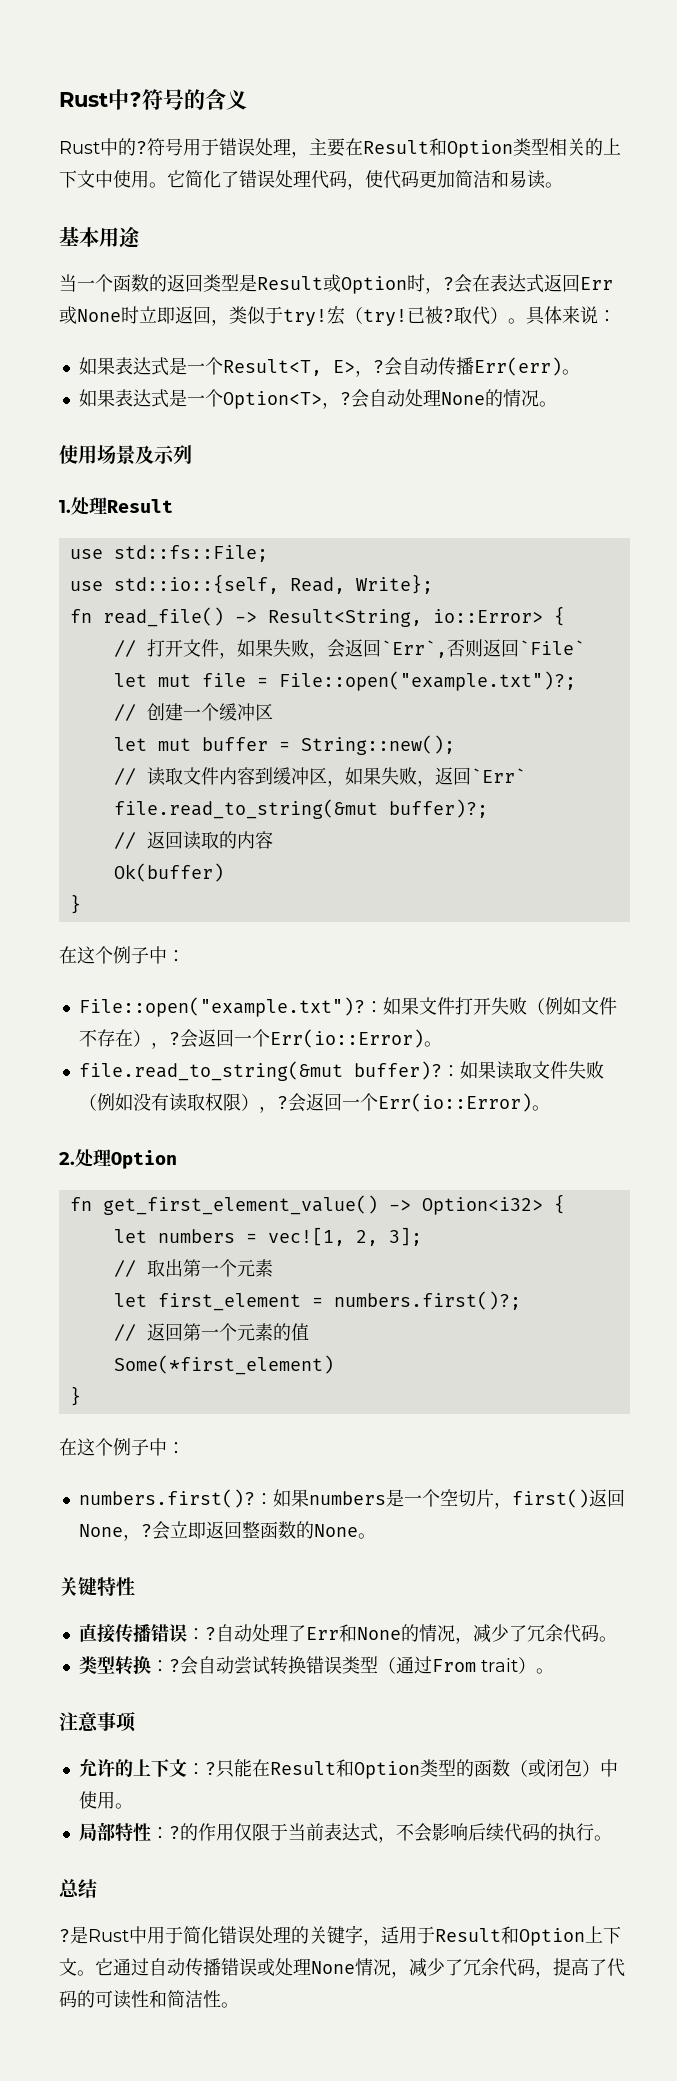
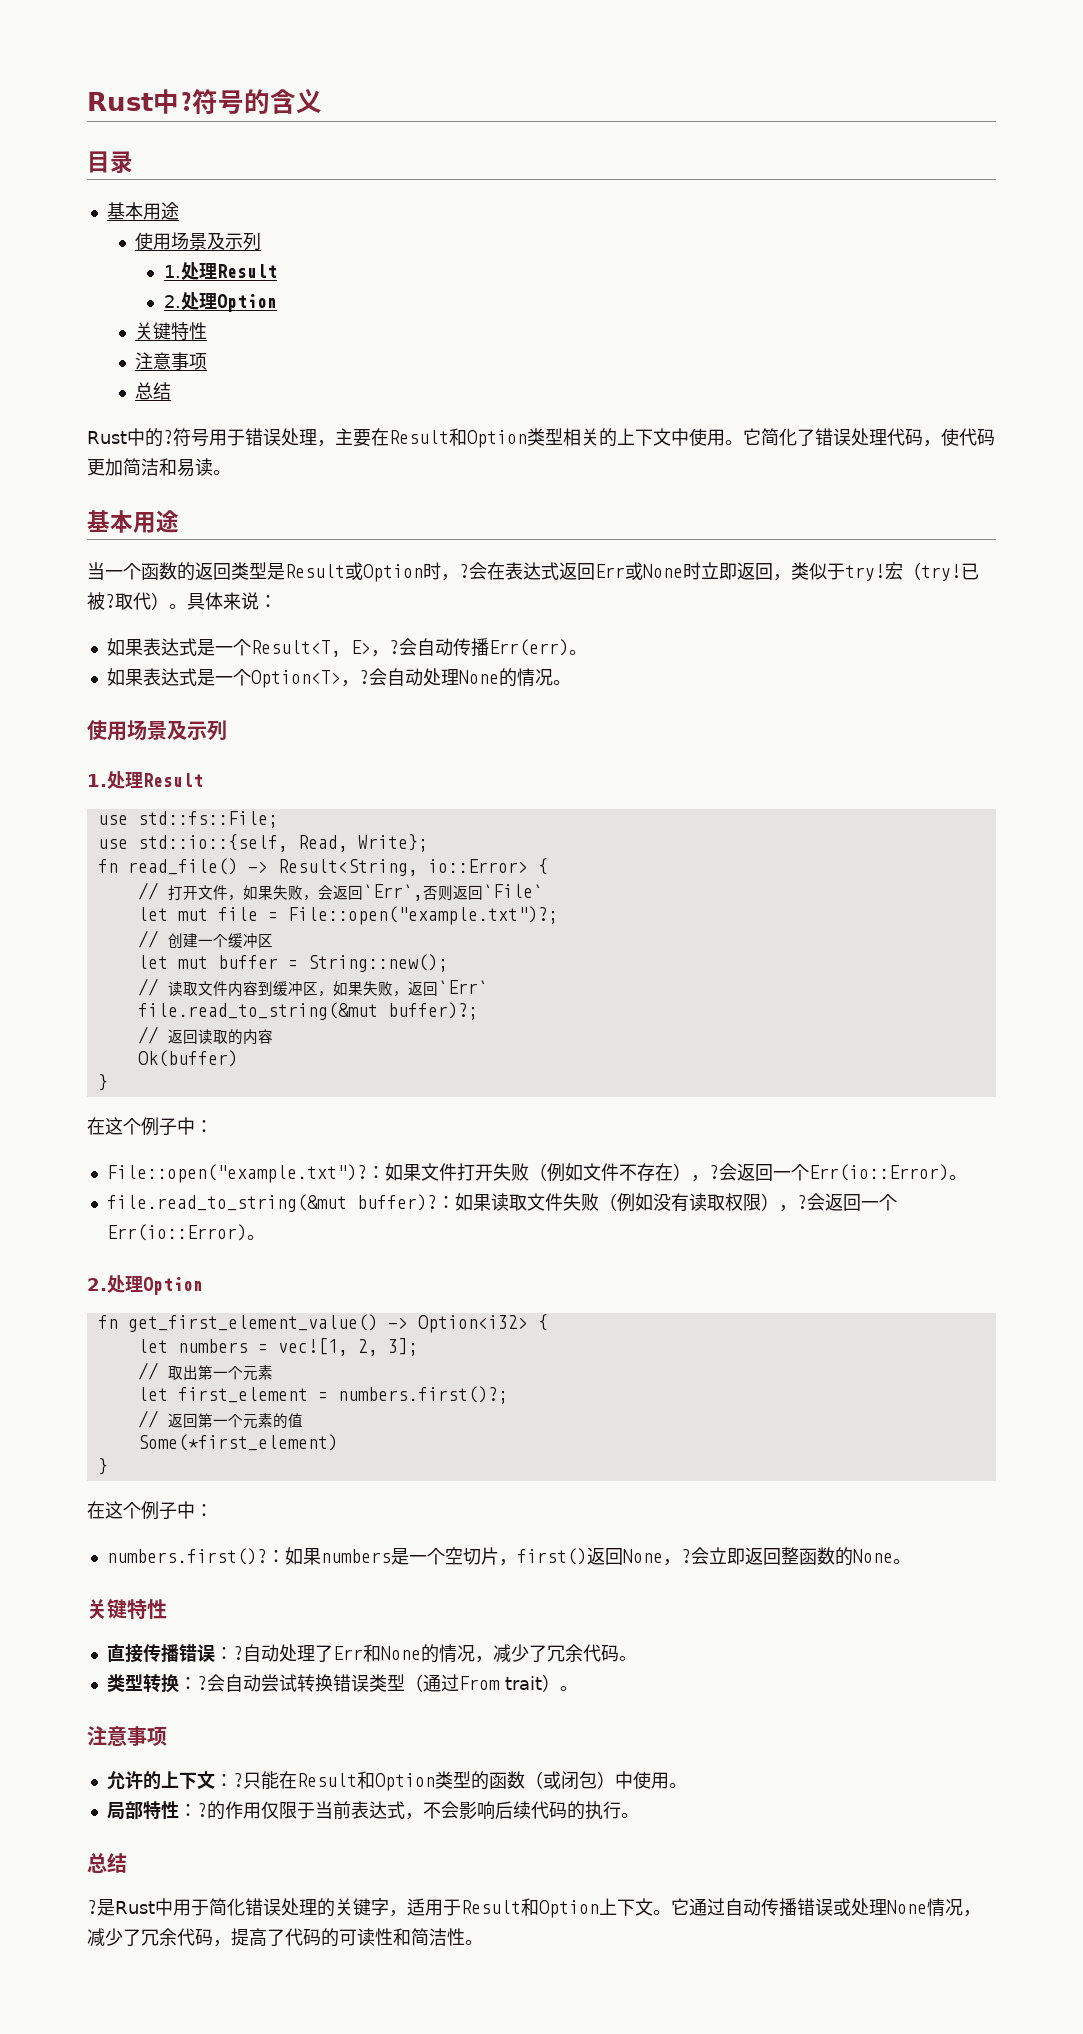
(247, 100) none -> [87,151,133,174] [106,202,179,220] [135,232,262,251] [163,262,277,280] [163,292,277,312] [135,322,208,340] [135,352,208,370] [135,382,172,400] // 目录 // 基本用途 // 使用场景及示列 // 1.处理Result // 2.处理Option // 关键特性 // 注意事项 // 总结

